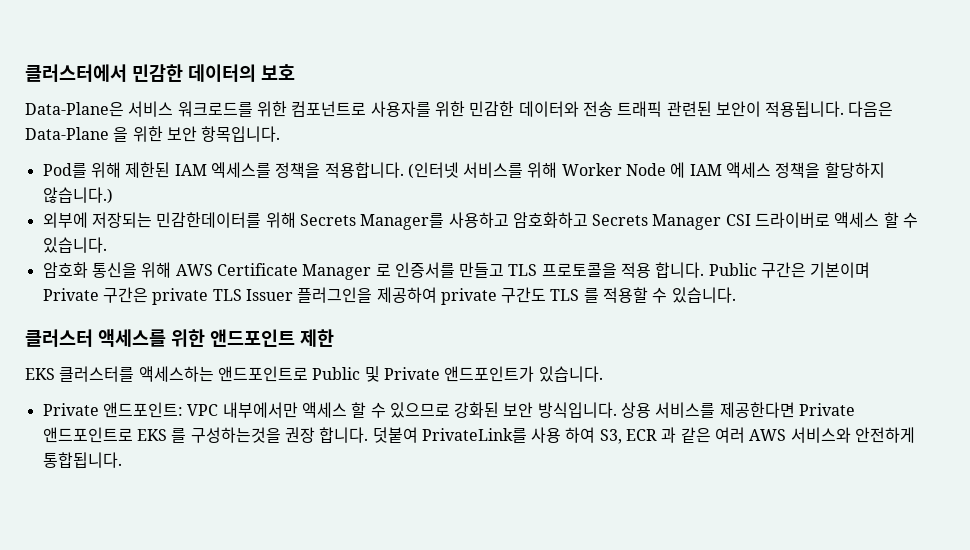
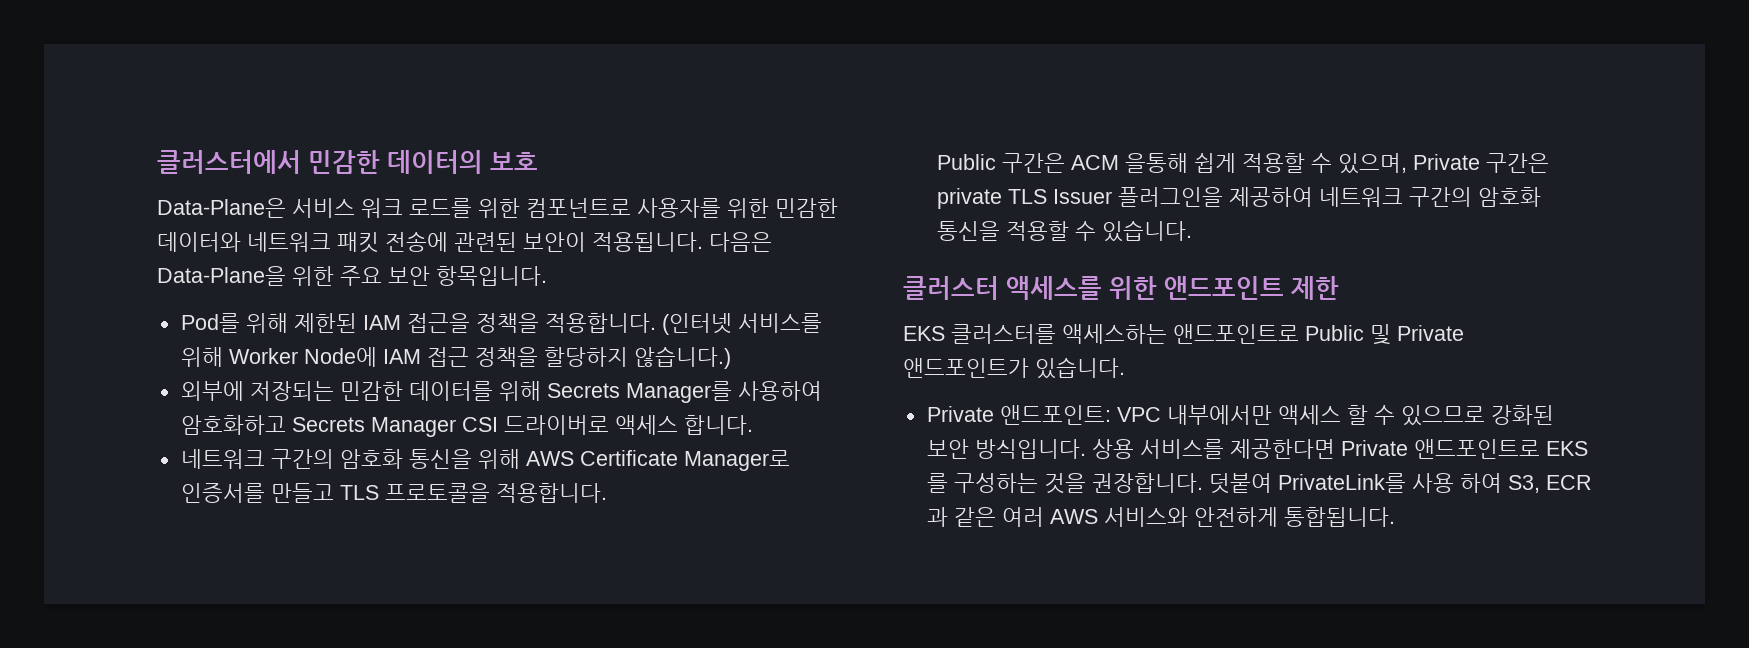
[177,101,253,117] 워크로드를 -> [361,198,472,218] 워크 로드를
[582,101,663,117] 전송 트래픽 -> [247,231,448,253] 네트워크 패킷 전송에
[25,126,163,142] Data-Plane 을 위한 -> [157,266,382,286] Data-Plane을 위한 주요
[210,162,271,178] 엑세스를 -> [406,313,470,333] 접근을
[626,162,772,178] Node 에 IAM 액세스 -> [303,347,469,367] Node에 IAM 접근
[156,212,262,228] 민감한데이터를 -> [339,381,493,401] 민감한 데이터를
[448,212,509,228] 사용하고 -> [737,381,822,401] 사용하여
[883,212,919,228] [42,237,107,253] 할 수 있습니다. // -> [683,415,753,435] [180,449,334,469] 합니다. // 네트워크 구간의
[302,263,391,280] Manager 로 -> [683,450,790,471] Manager로
[621,262,871,278] 적용 합니다. Public 구간은 기본이며 -> [495,483,607,503] [936,153,1407,174] 적용합니다. // Public 구간은 ACM 을통해 쉽게 적용할 수 있으며,
[440,287,599,305] private 구간도 TLS 를 -> [1318,187,1541,207] [936,221,1000,241] 네트워크 구간의 암호화 통신을
[190,427,369,443] 구성하는것을 권장 합니다. -> [953,473,1203,494] 구성하는 것을 권장합니다.

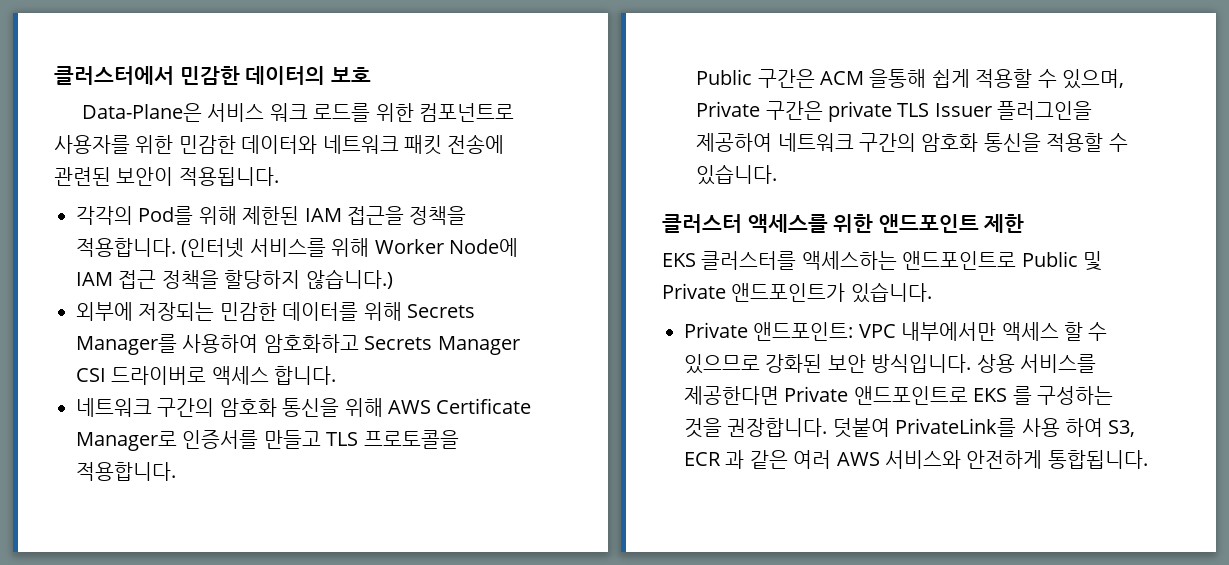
[709,232,772,252] [157,266,547,286] 다음은 Data-Plane을 위한 주요 보안 항목입니다. // -> [76,206,133,225] // 각각의

